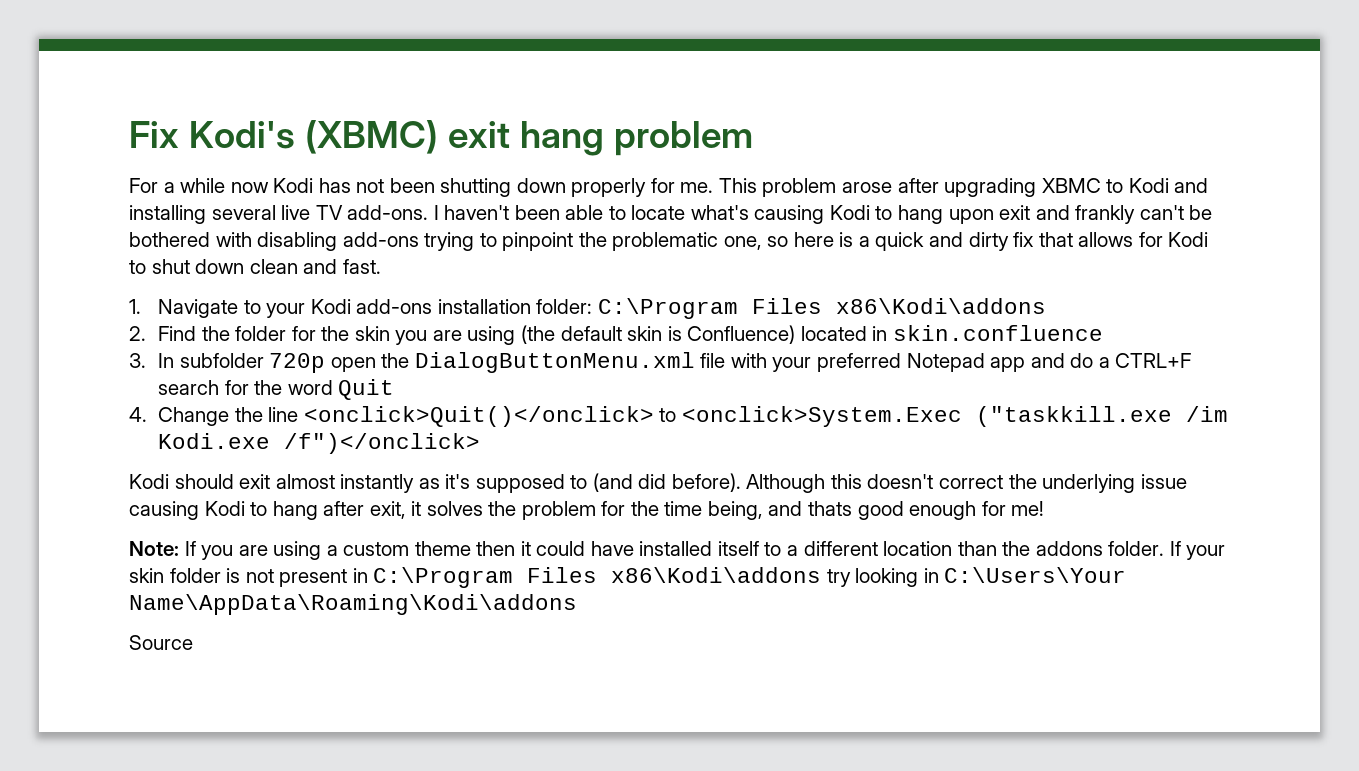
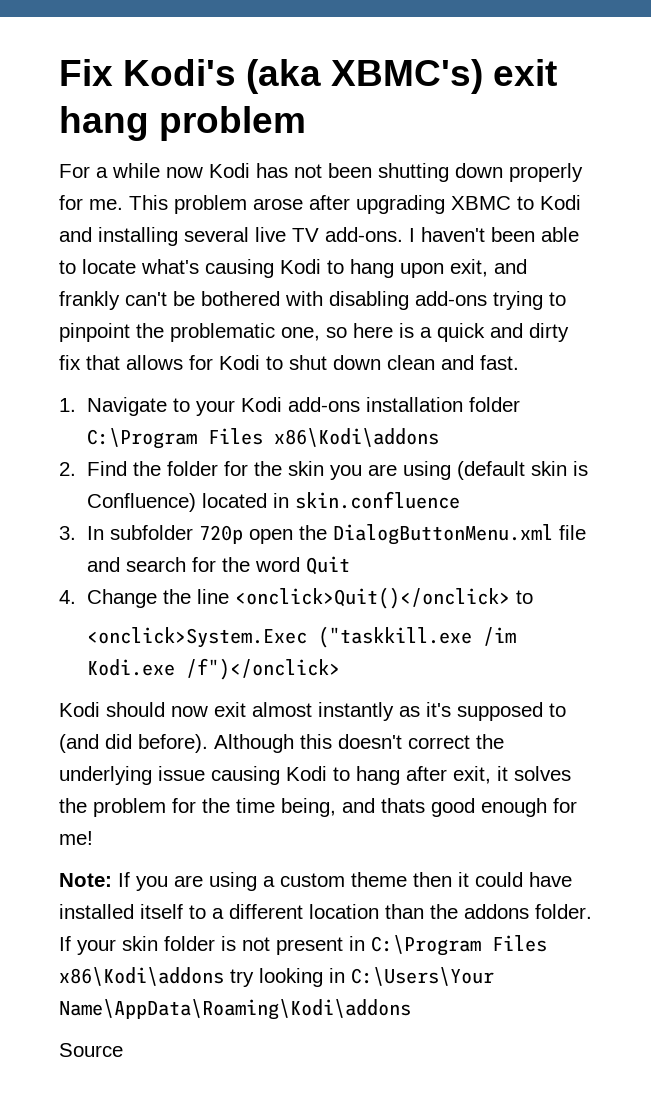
[304,120,438,154] (XBMC) -> [246,59,483,94] (aka XBMC's)
[999,205,1031,220] exit -> [450,259,488,277] exit,
[536,299,593,314] folder: -> [468,397,520,412] folder
[520,325,622,344] (the default -> [456,461,525,480] (default
[730,353,1192,372] with your preferred Notepad app and do a CTRL+F -> [86,557,120,572] and
(677, 415) none -> (533, 597) //
(234, 481) none -> [171,706,208,717] now

